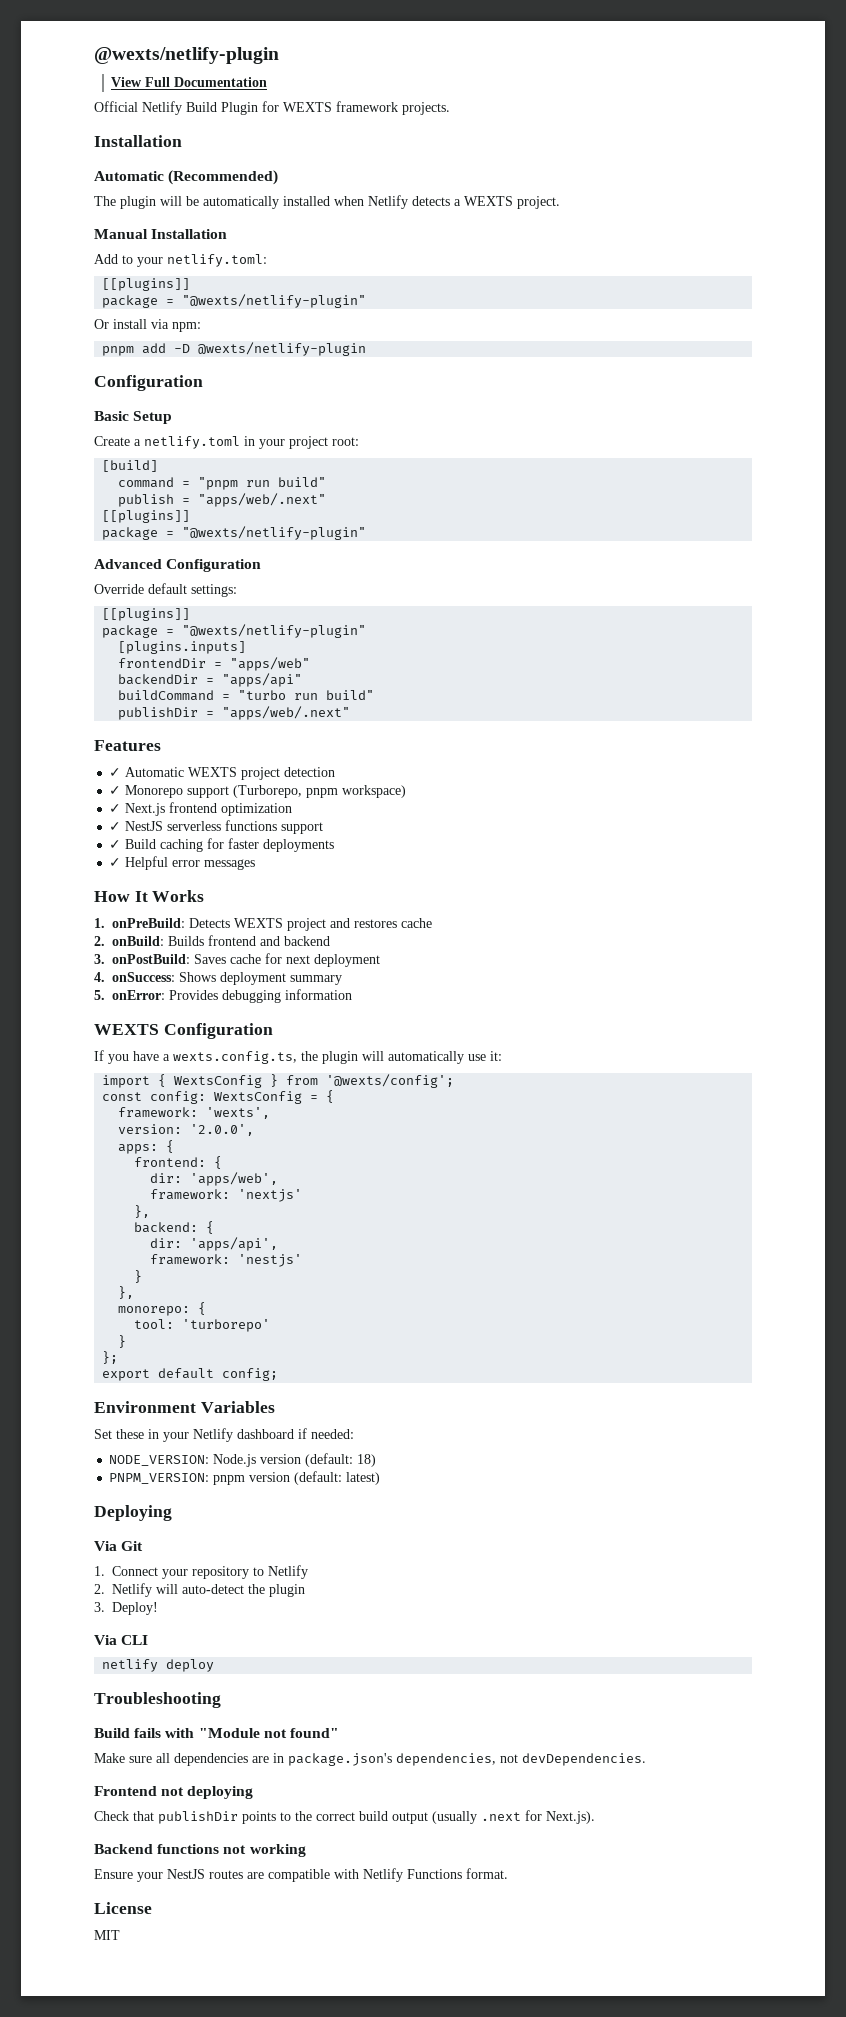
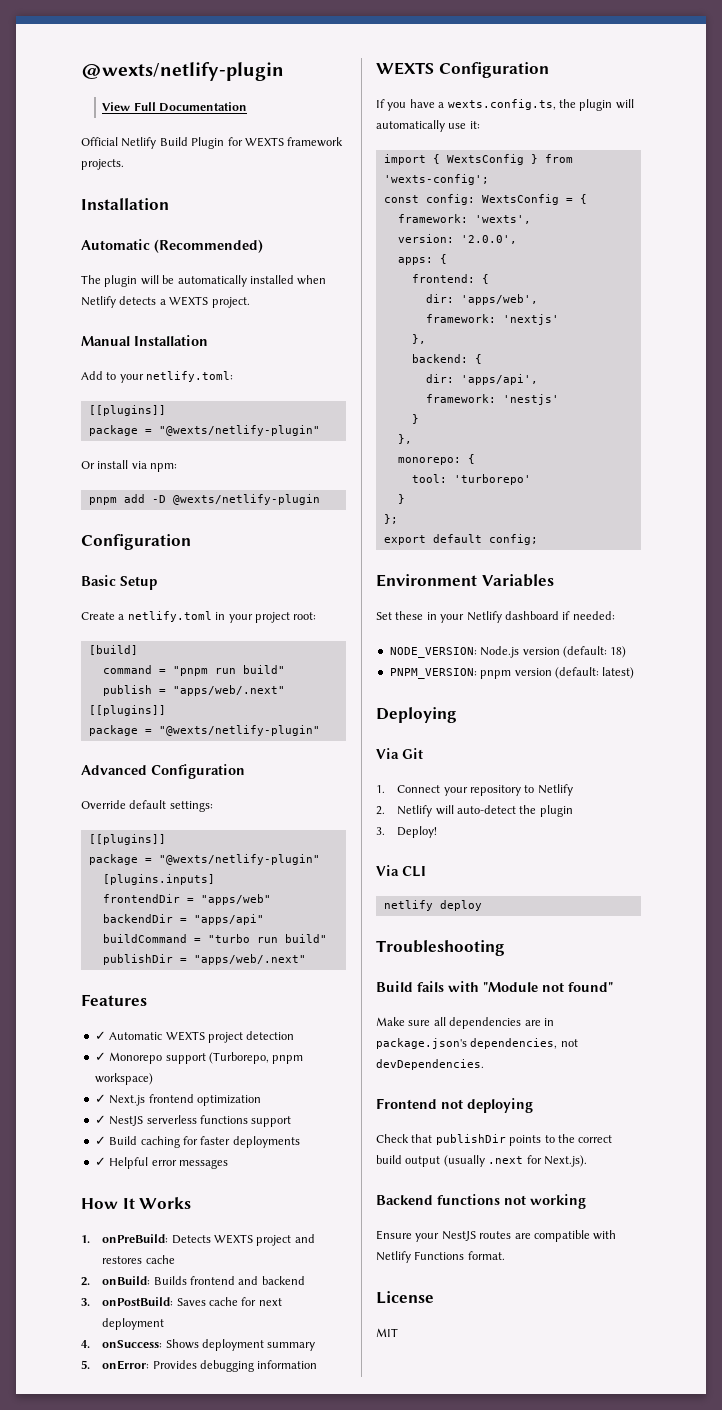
[326,1074,455,1088] '@wexts/config'; -> [383,174,489,185] 'wexts-config';

